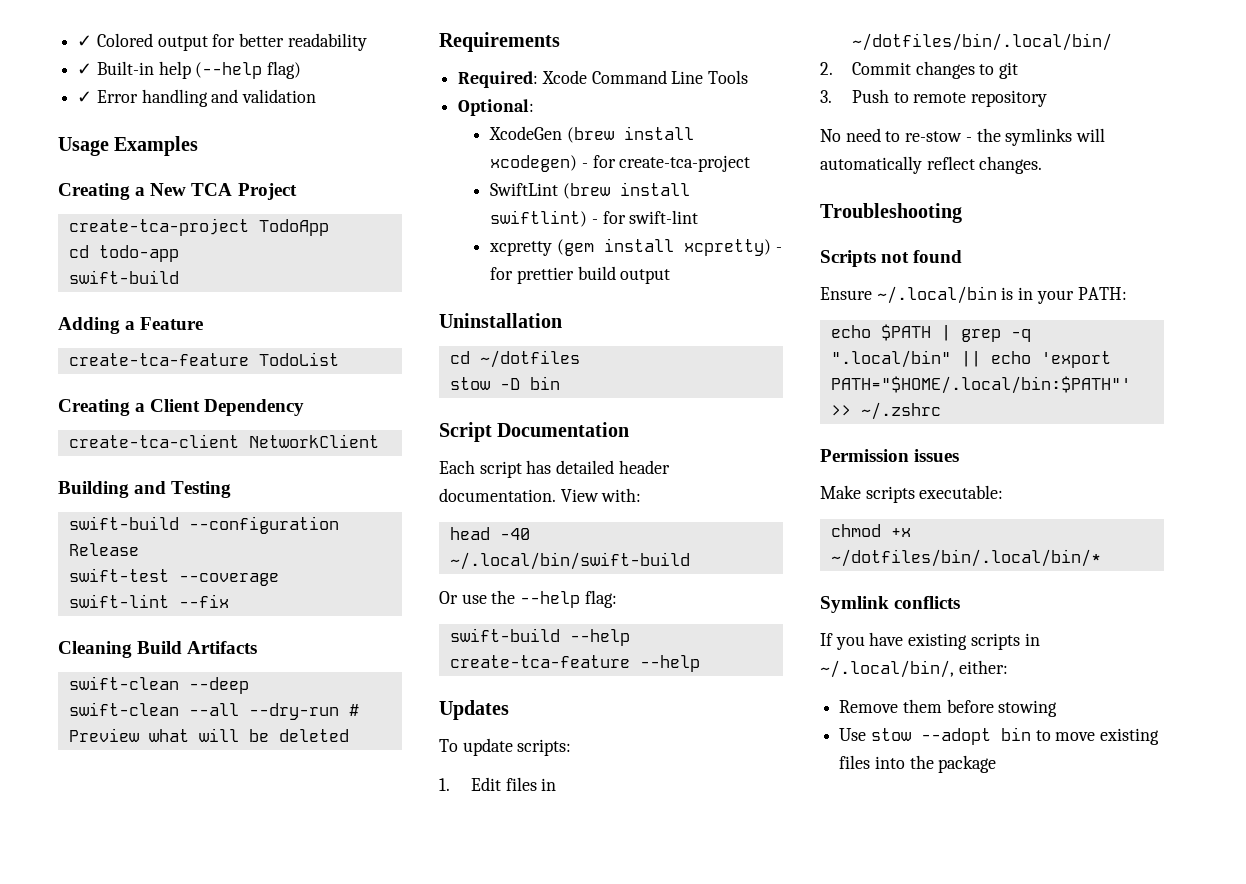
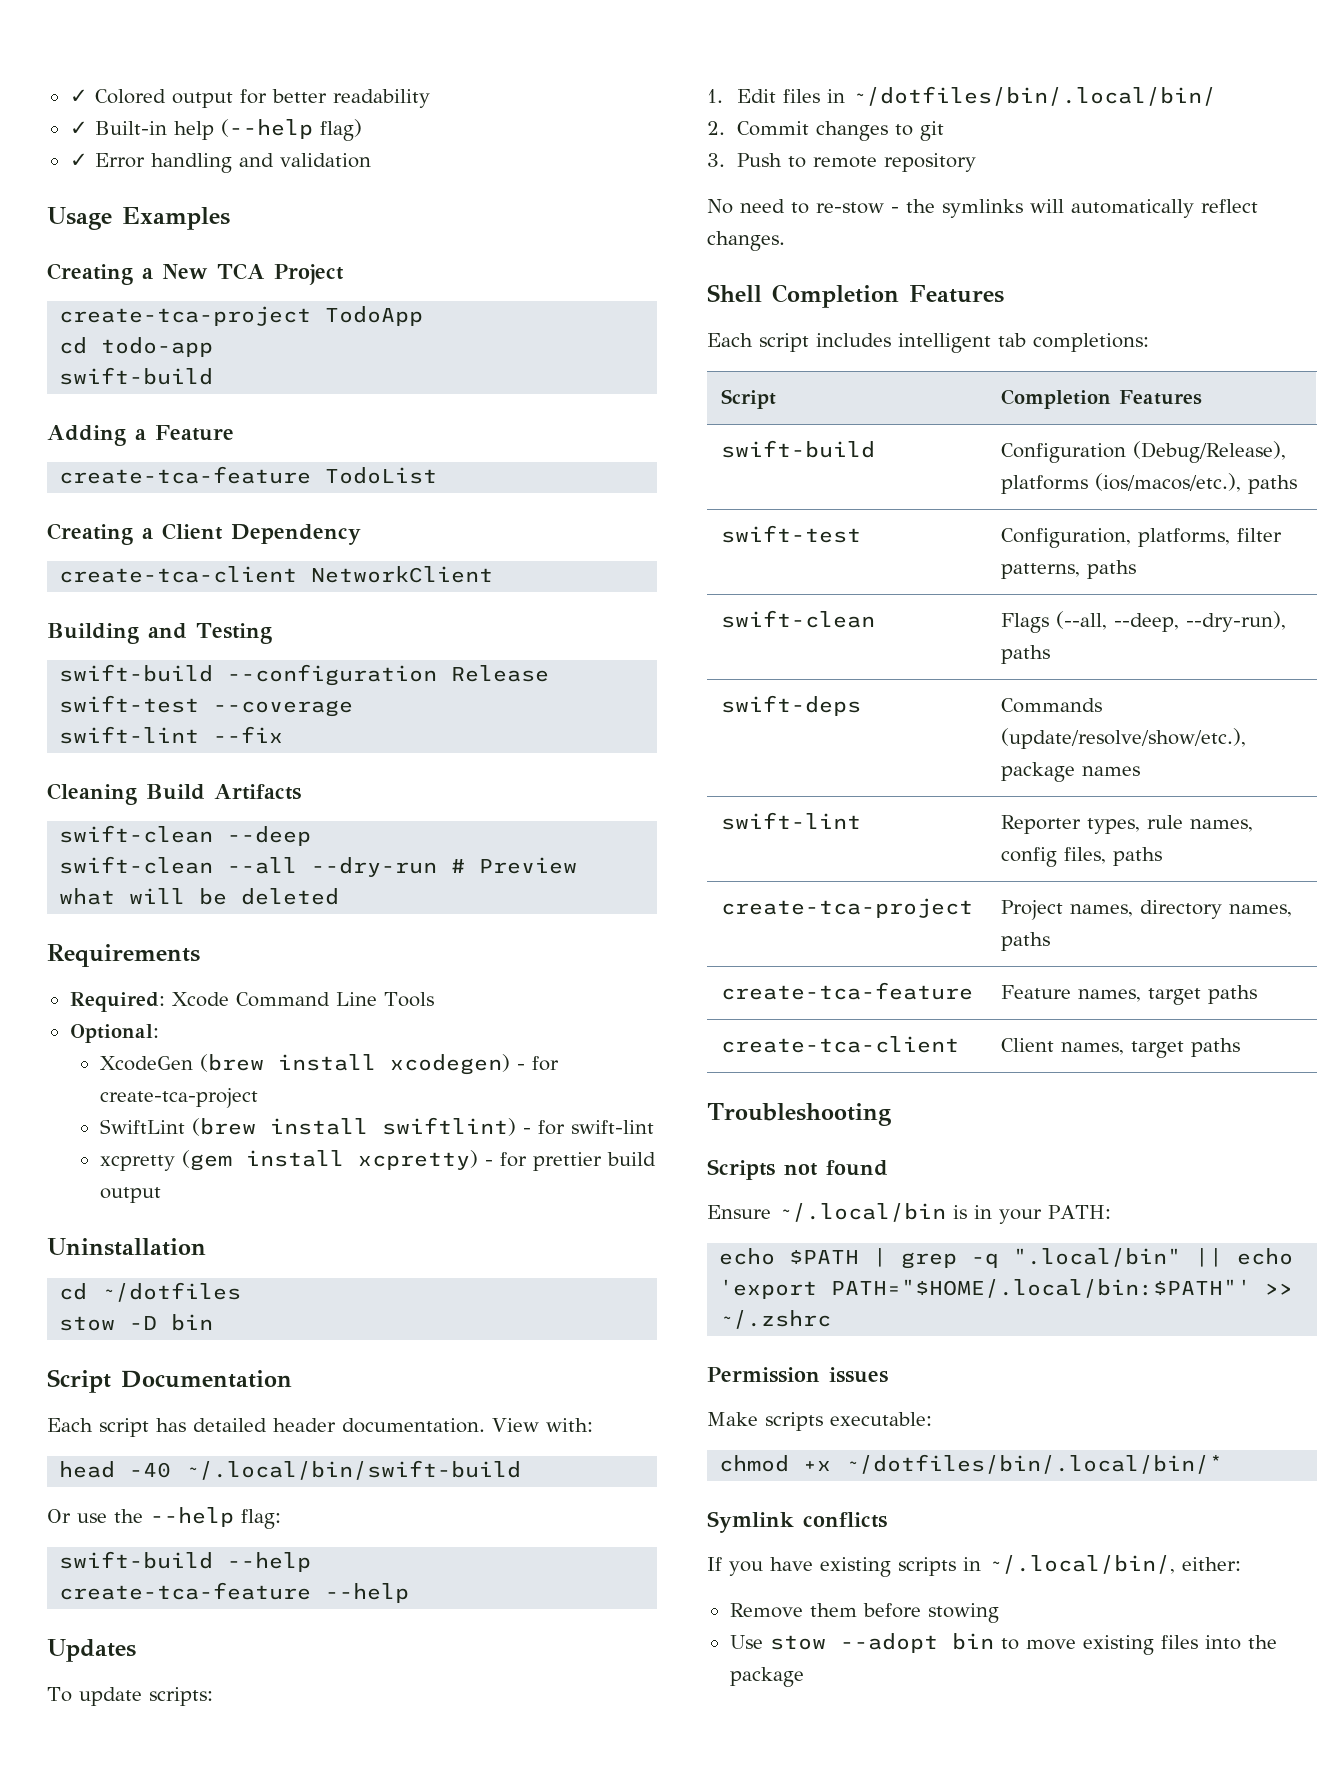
(1043, 165) none -> [707,284,1004,308] [707,333,1149,353] [720,389,776,409] [1000,389,1202,409] [720,440,875,458] [1000,441,1286,463] [1000,473,1297,494] [720,525,861,543] [1000,528,1282,548] [1000,560,1136,579] [720,610,875,628] [1000,611,1286,633] [1000,645,1050,664] [720,695,861,716] [1000,698,1102,713] [1000,728,1246,749] [1000,762,1140,782] [720,812,861,830] [1000,815,1253,834] [1000,847,1162,867] [720,898,973,918] [1000,900,1292,920] [1000,932,1050,951] [720,982,973,1000] [1000,985,1257,1005] [720,1036,959,1053] [1000,1038,1240,1058] // Shell Completion Features // Each script includes intelligent tab completions: // Script | Completion Features // swift-build | Configuration (Debug/Release), platforms (ios/macos/etc.), paths // swift-test | Configuration, platforms, filter patterns, paths // swift-clean | Flags (--all, --deep, --dry-run), paths // swift-deps | Commands (update/resolve/show/etc.), package names // swift-lint | Reporter types, rule names, config files, paths // create-tca-project | Project names, directory names, paths // create-tca-feature | Feature names, target paths // create-tca-client | Client names, target paths

